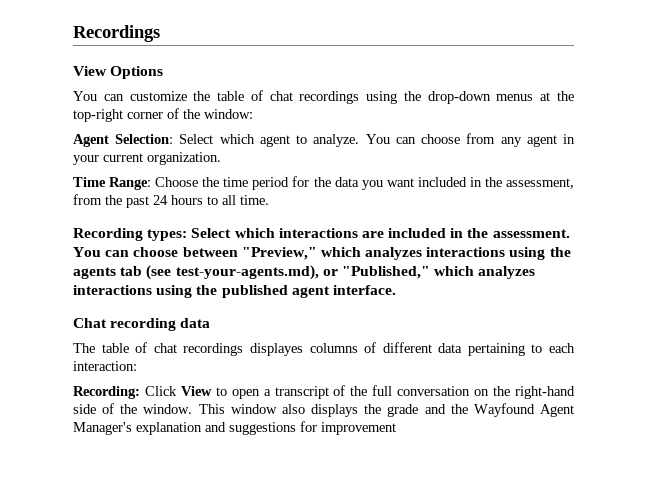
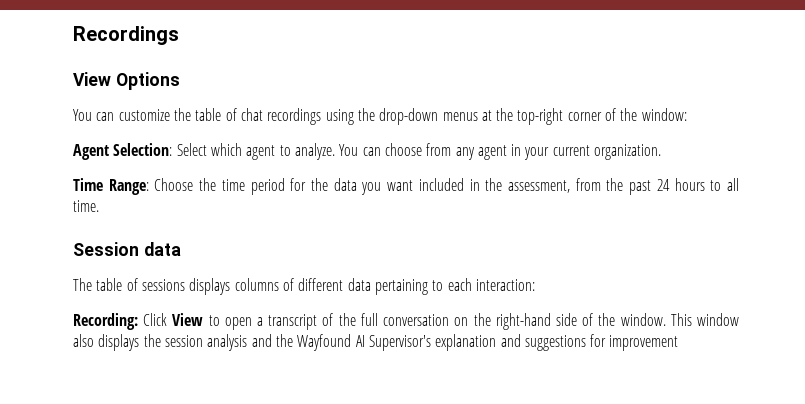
[73,228,570,241] [73,247,571,260] [73,265,536,280] [73,285,396,298] [73,318,177,331] Recording types: Select which interactions are included in the assessment. You can choose between "Preview," which analyzes interactions using the agents tab (see test-your-agents.md), or "Published," which analyzes interactions using the published agent interface. // Chat recording -> [73,242,139,256] Session
[153,343,303,356] chat recordings displayes -> [141,278,231,295] sessions displays
[387,404,419,417] grade -> [164,334,248,351] session analysis
[539,404,574,417] [73,422,132,435] Agent Manager's -> [355,335,431,351] AI Supervisor's

